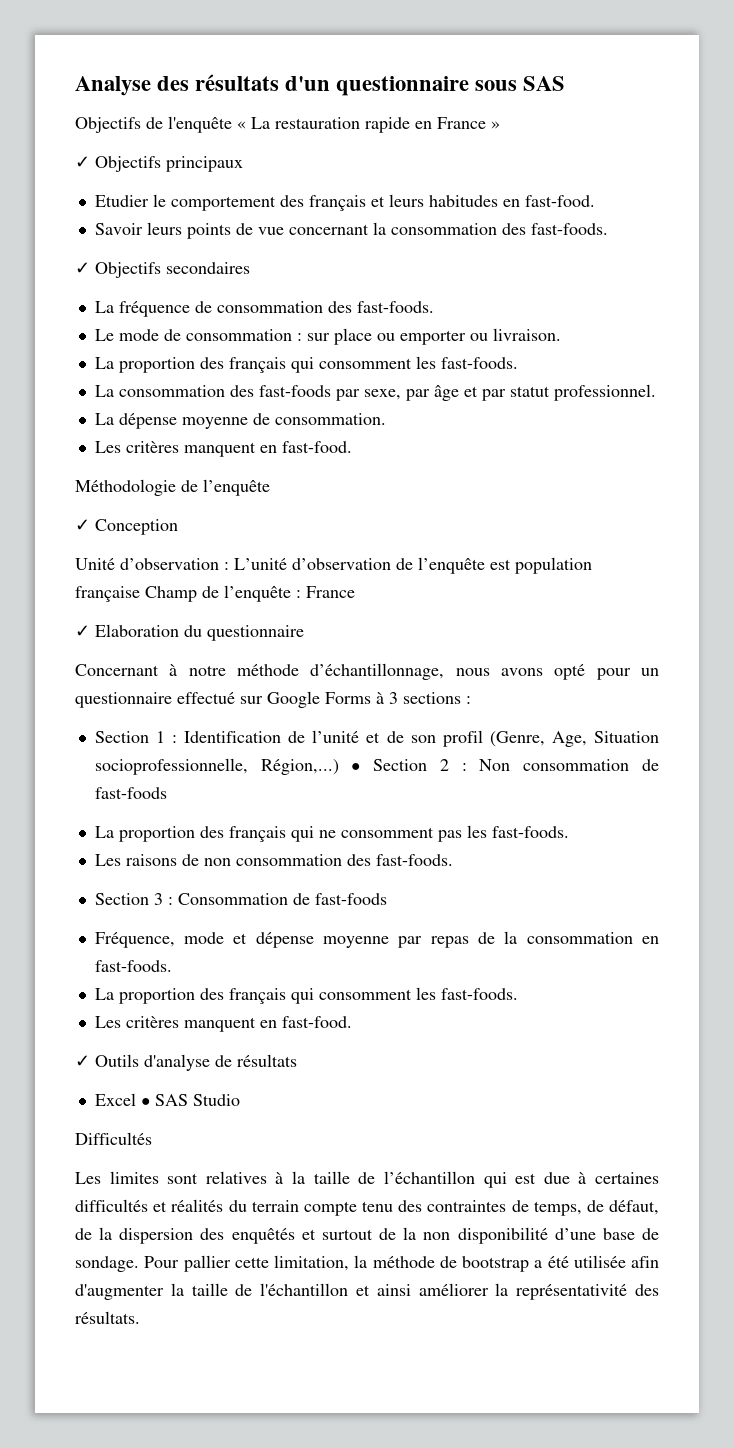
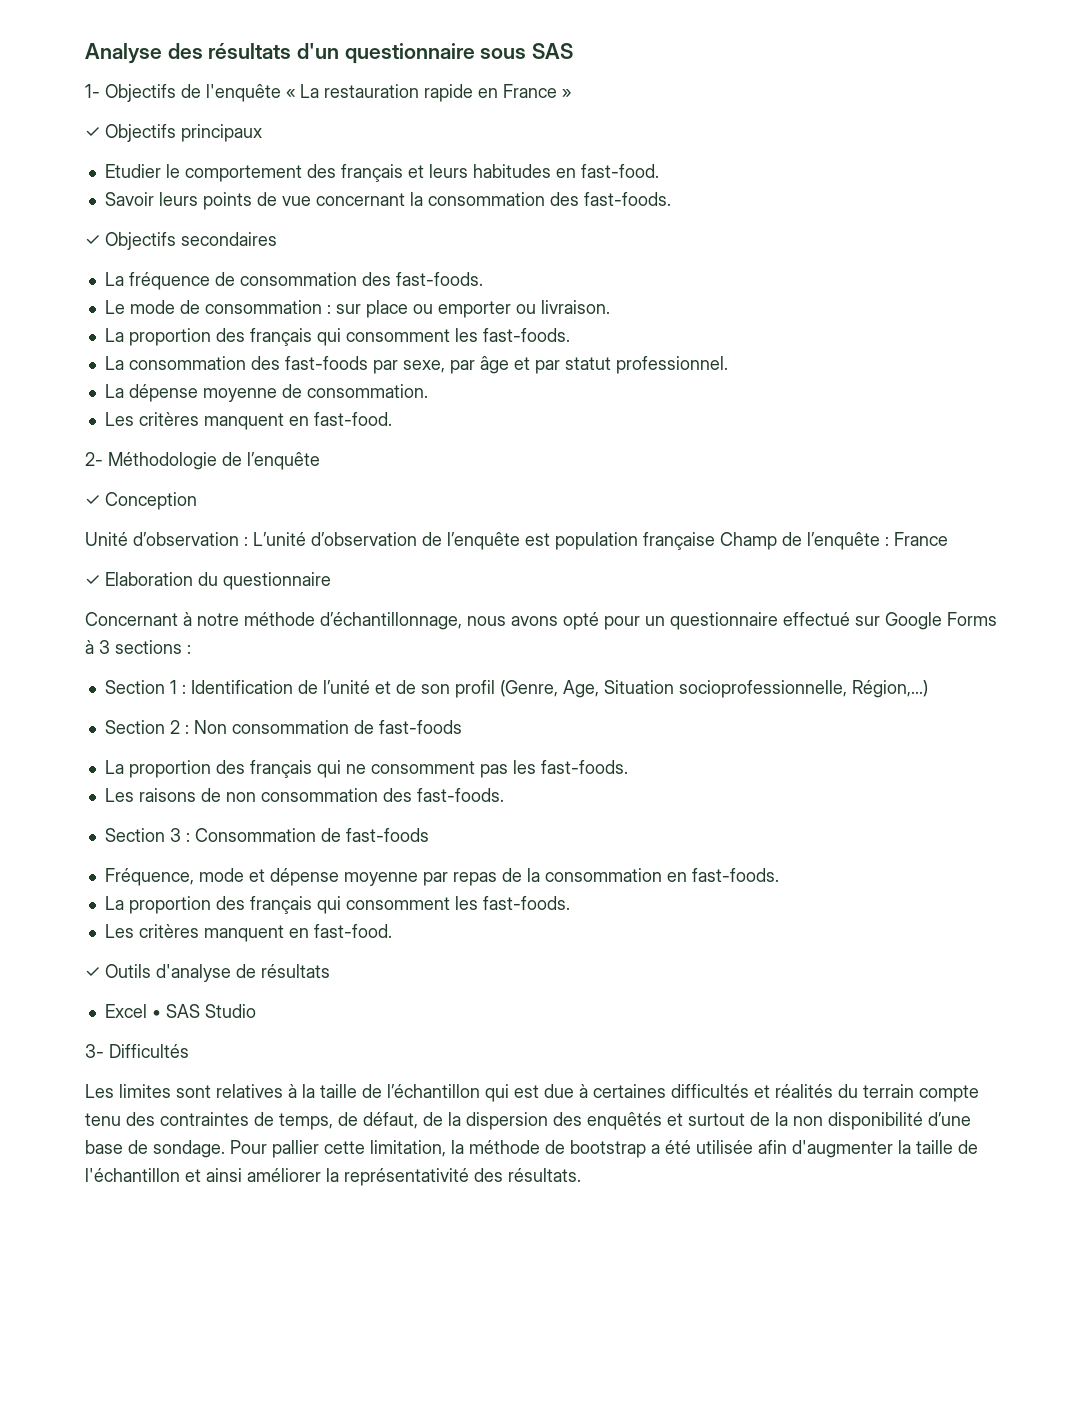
(566, 83) none -> [85,84,100,98] 1-
(352, 447) none -> [85,452,103,466] 2-
[351,763,361,771] • -> (928, 689) //
(240, 1100) none -> [85,1044,104,1058] 3-

